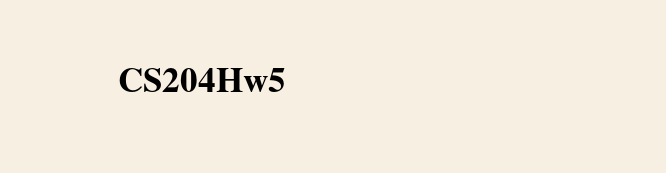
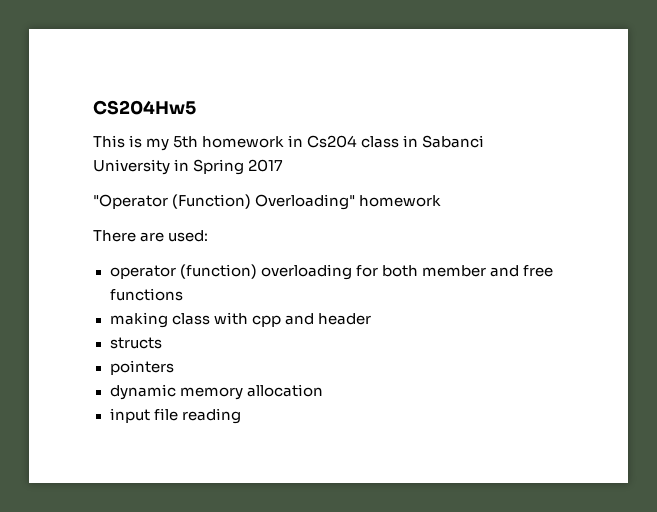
(286, 80) none -> [93,135,485,151] [93,159,284,175] [93,194,442,210] [93,230,209,242] [109,264,553,280] [109,288,183,301] [109,312,371,328] [109,337,162,349] [109,360,174,375] [109,384,323,400] [109,408,241,424] // This is my 5th homework in Cs204 class in Sabanci University in Spring 2017 // "Operator (Function) Overloading" homework // There are used: // operator (function) overloading for both member and free functions // making class with cpp and header // structs // pointers // dynamic memory allocation // input file reading

